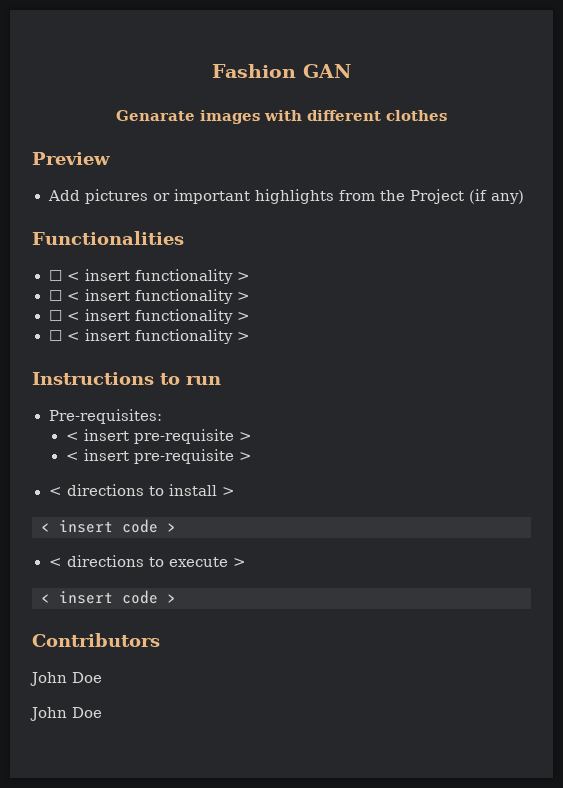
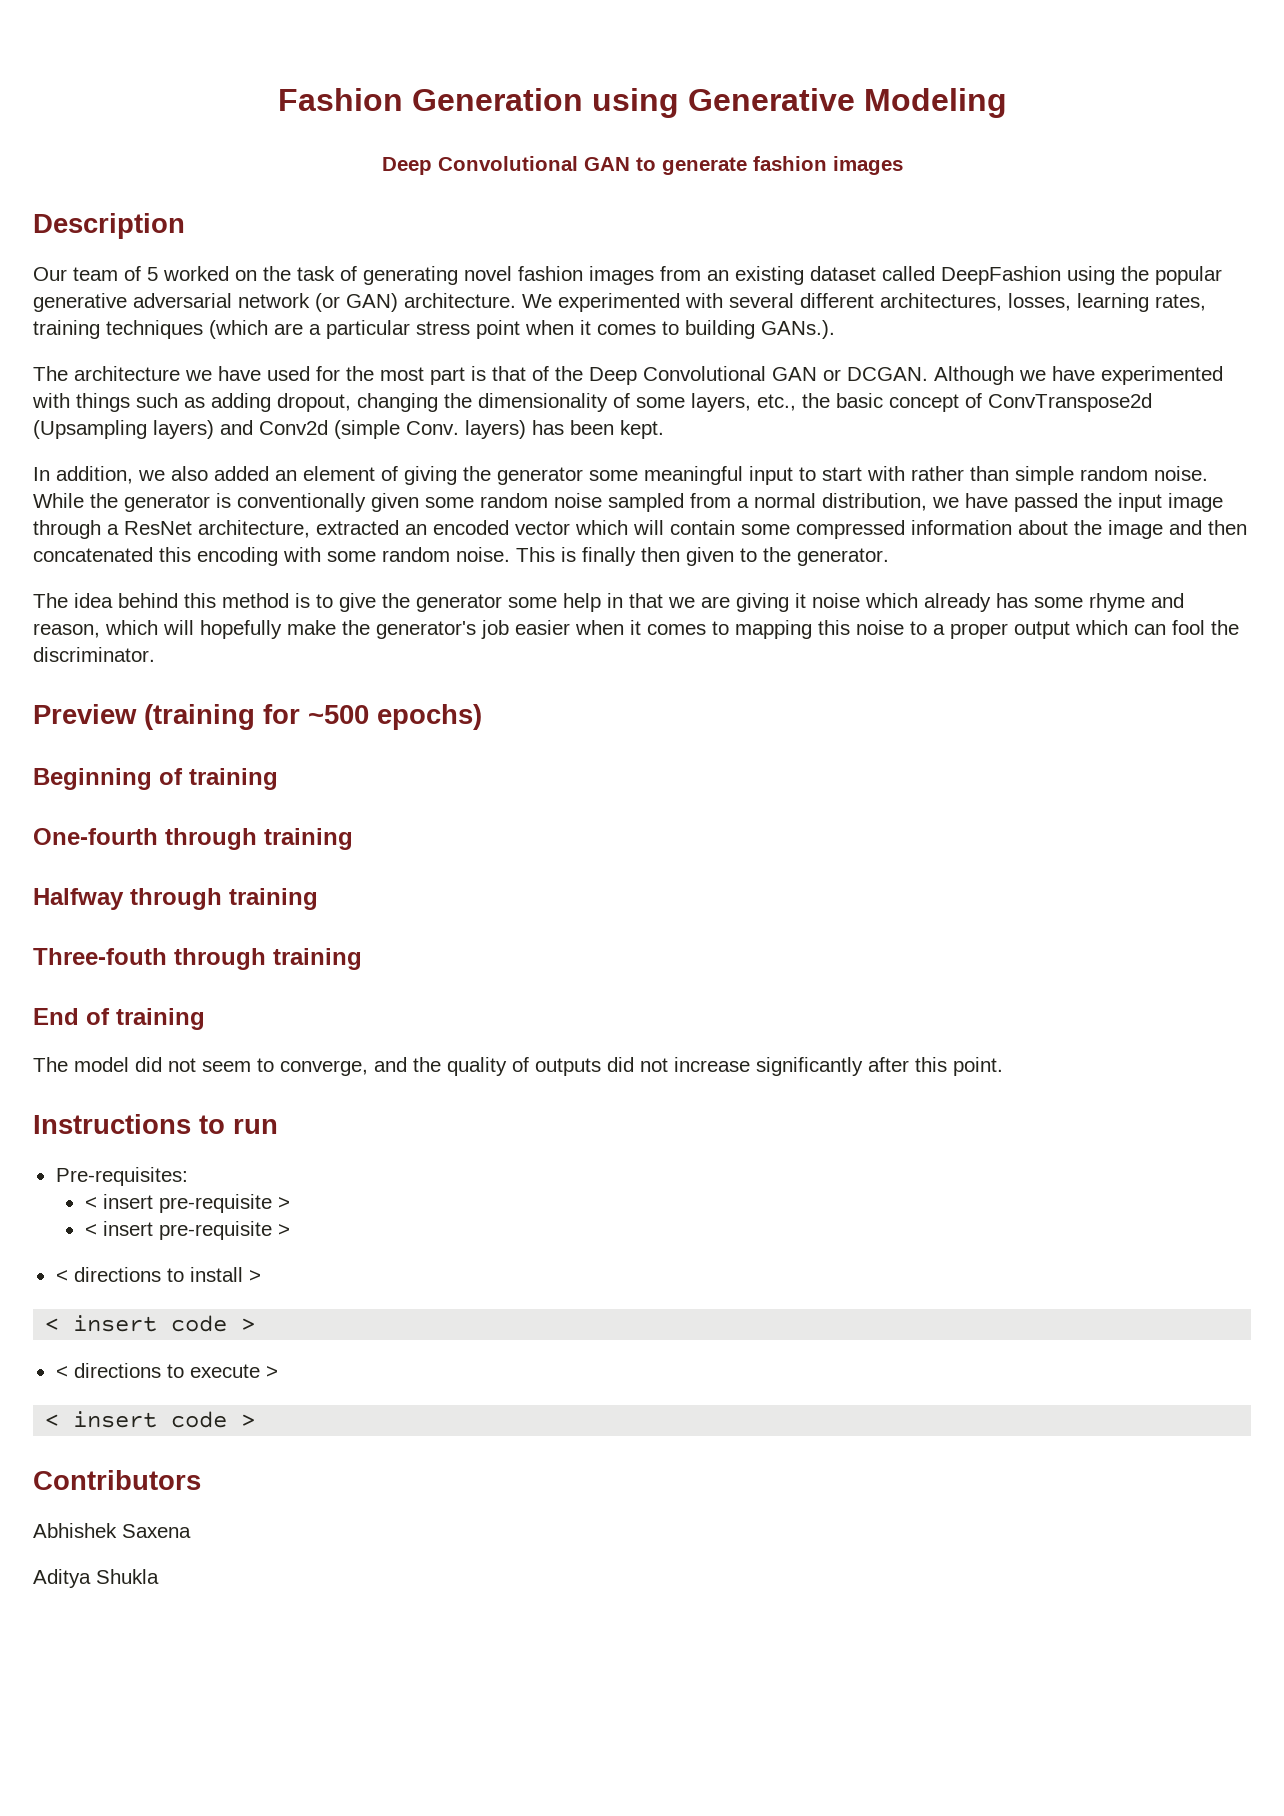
[302,64,351,78] [116,110,447,124] [32,152,110,165] [47,189,524,204] [32,231,184,245] [48,269,250,284] [48,289,250,304] [48,309,250,324] [48,329,250,344] GAN // Genarate images with different clothes // Preview // Add pictures or important highlights from the Project (if any) // Functionalities // ☐ < insert functionality > // ☐ < insert functionality > // ☐ < insert functionality > // ☐ < insert functionality > -> [411,88,1007,118] [381,156,903,175] [33,213,185,239] [33,266,1222,285] [33,293,1206,312] [33,320,835,339] [33,366,1223,385] [32,393,1152,412] [33,420,664,439] [33,466,1208,485] [33,493,1223,512] [33,520,1247,539] [33,547,889,566] [33,593,1184,612] [33,620,1239,639] [33,647,155,662] [33,704,482,730] [33,768,278,790] [33,828,353,850] [33,888,318,910] [33,948,362,970] [33,1008,205,1030] [33,1057,1003,1076] Generation using Generative Modeling // Deep Convolutional GAN to generate fashion images // Description // Our team of 5 worked on the task of generating novel fashion images from an existing dataset called DeepFashion using the popular generative adversarial network (or GAN) architecture. We experimented with several different architectures, losses, learning rates, training techniques (which are a particular stress point when it comes to building GANs.). // The architecture we have used for the most part is that of the Deep Convolutional GAN or DCGAN. Although we have experimented with things such as adding dropout, changing the dimensionality of some layers, etc., the basic concept of ConvTranspose2d (Upsampling layers) and Conv2d (simple Conv. layers) has been kept. // In addition, we also added an element of giving the generator some meaningful input to start with rather than simple random noise. While the generator is conventionally given some random noise sampled from a normal distribution, we have passed the input image through a ResNet architecture, extracted an encoded vector which will contain some compressed information about the image and then concatenated this encoding with some random noise. This is finally then given to the generator. // The idea behind this method is to give the generator some help in that we are giving it noise which already has some rhyme and reason, which will hopefully make the generator's job easier when it comes to mapping this noise to a proper output which can fool the discriminator. // Preview (training for ~500 epochs) // Beginning of training // One-fourth through training // Halfway through training // Three-fouth through training // End of training // The model did not seem to converge, and the quality of outputs did not increase significantly after this point.
[30,672,102,686] [30,707,102,721] John Doe // John Doe -> [33,1523,191,1538] [33,1569,159,1588] Abhishek Saxena // Aditya Shukla

